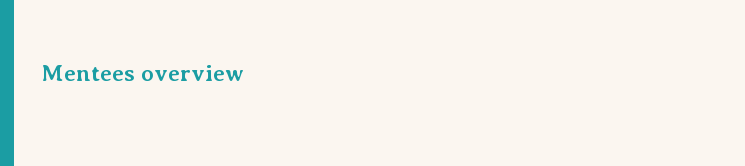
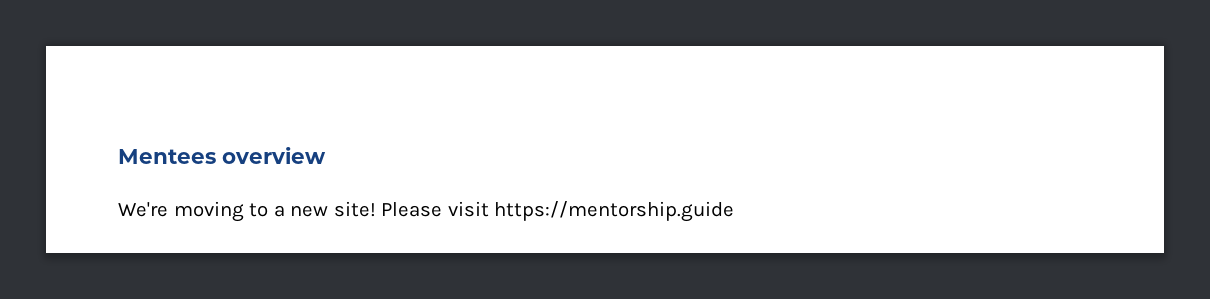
(245, 73) none -> [118,201,735,222] // We're moving to a new site! Please visit https://mentorship.guide

